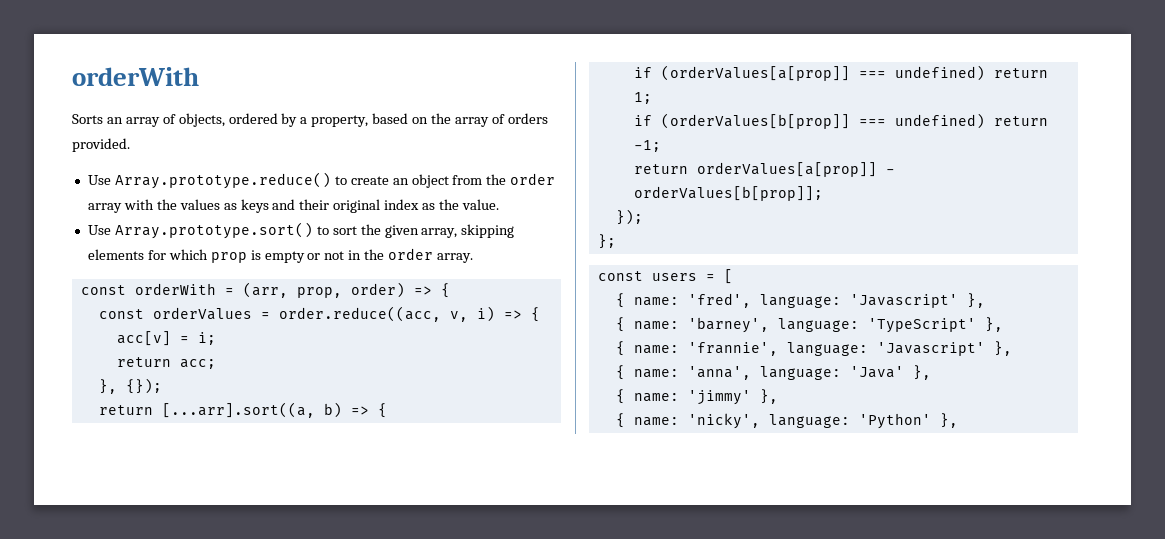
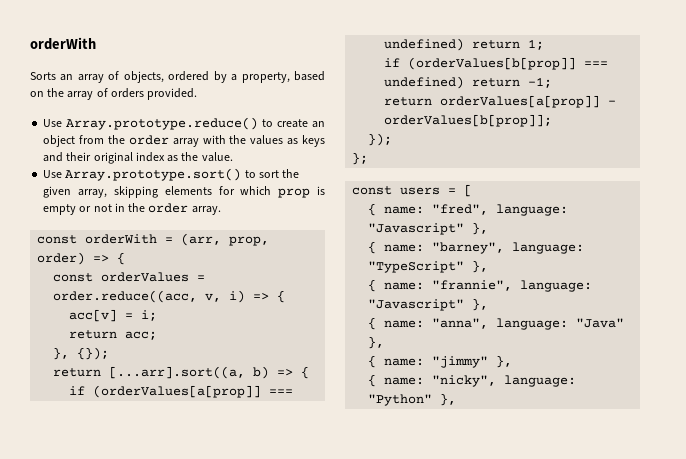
[687,293,985,308] [615,317,1003,333] [615,341,1012,356] [615,365,931,380] [615,389,778,405] [615,413,931,429] 'fred', language: 'Javascript' }, // { name: 'barney', language: 'TypeScript' }, // { name: 'frannie', language: 'Javascript' }, // { name: 'anna', language: 'Java' }, // { name: 'jimmy' }, // { name: 'nicky', language: 'Python' -> [432,204,569,216] [368,222,489,235] [368,241,585,254] [368,260,489,273] [368,279,593,292] [368,298,489,311] [368,317,625,330] [368,336,385,349] [368,355,513,368] [368,374,577,387] [368,394,433,406] "fred", language: "Javascript" }, // { name: "barney", language: "TypeScript" }, // { name: "frannie", language: "Javascript" }, // { name: "anna", language: "Java" }, // { name: "jimmy" }, // { name: "nicky", language: "Python"

